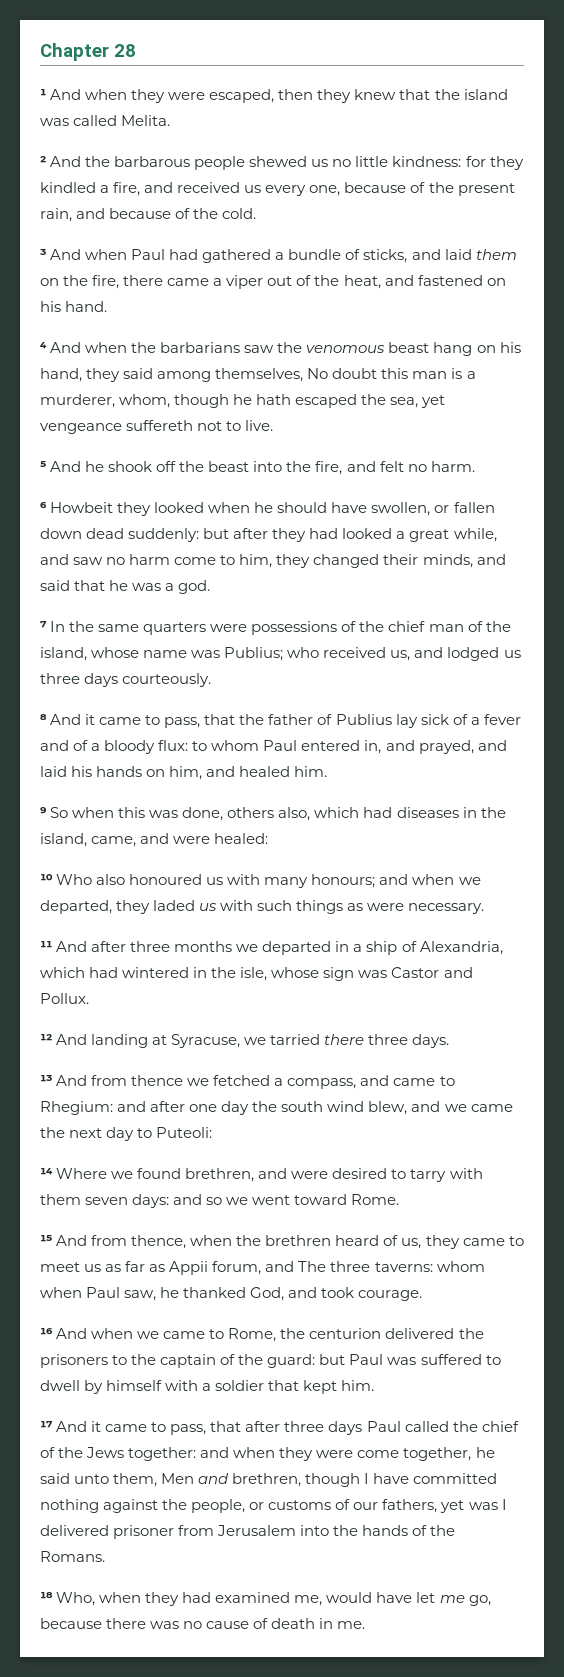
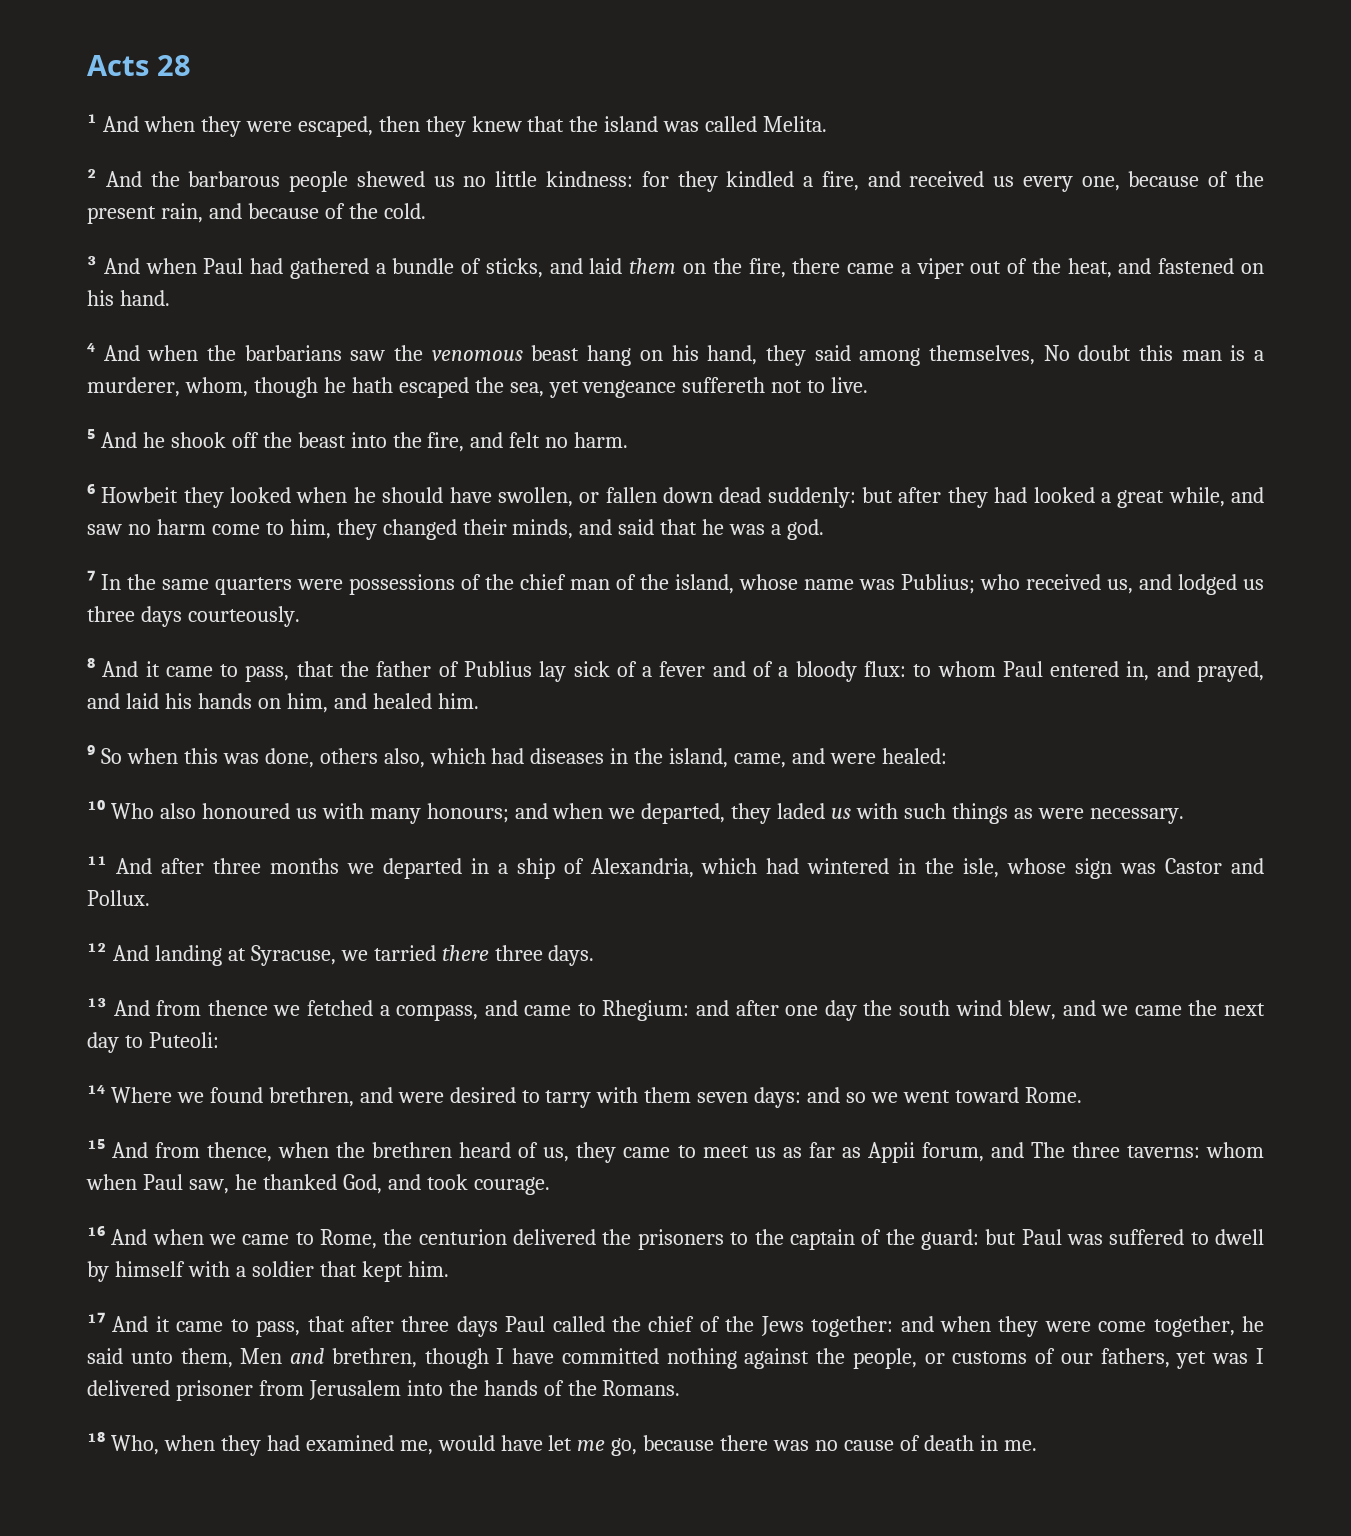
[40,43,109,61] Chapter -> [87,55,149,76] Acts

